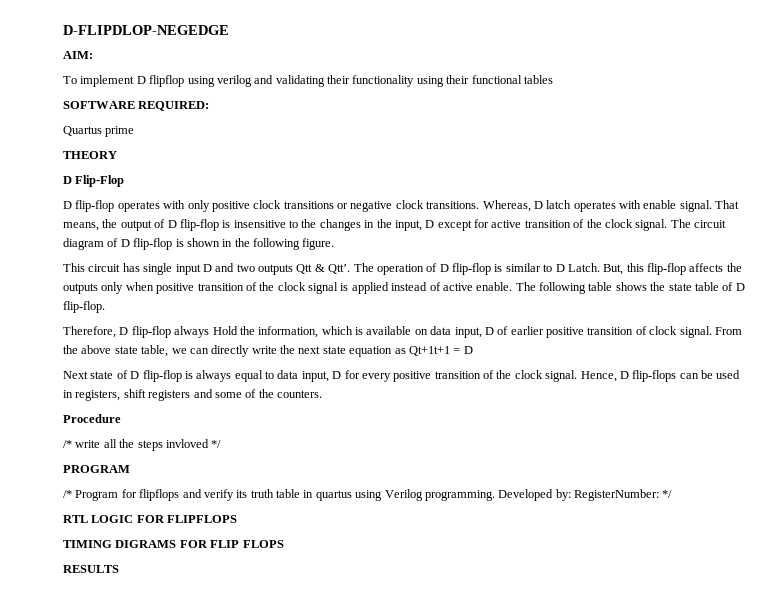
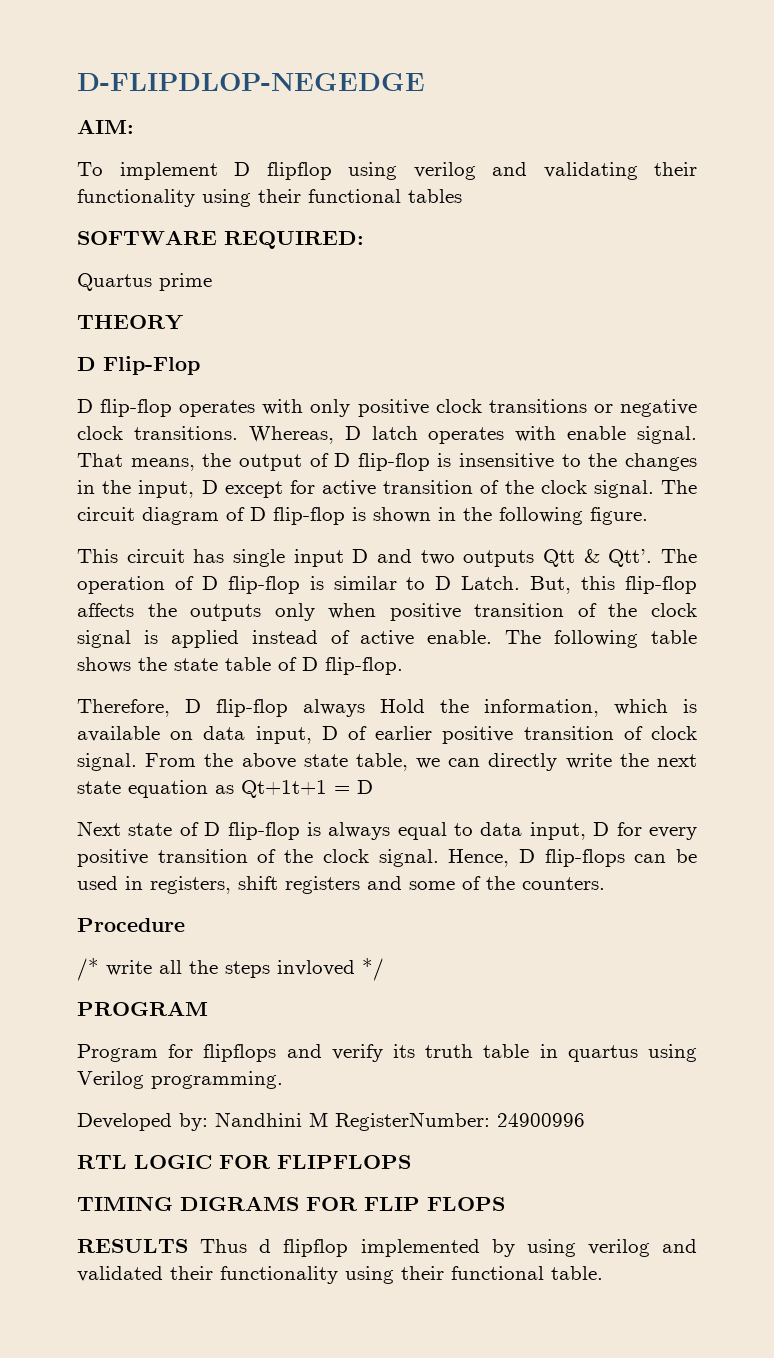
[63,490,72,498] /* -> (208, 1008) none
(495, 495) none -> (283, 1080) //
[574,489,673,501] RegisterNumber: */ -> [215,1112,585,1131] Nandhini M RegisterNumber: 24900996
(119, 569) none -> [200,1239,697,1257] [77,1266,603,1284] Thus d flipflop implemented by using verilog and validated their functionality using their functional table.

